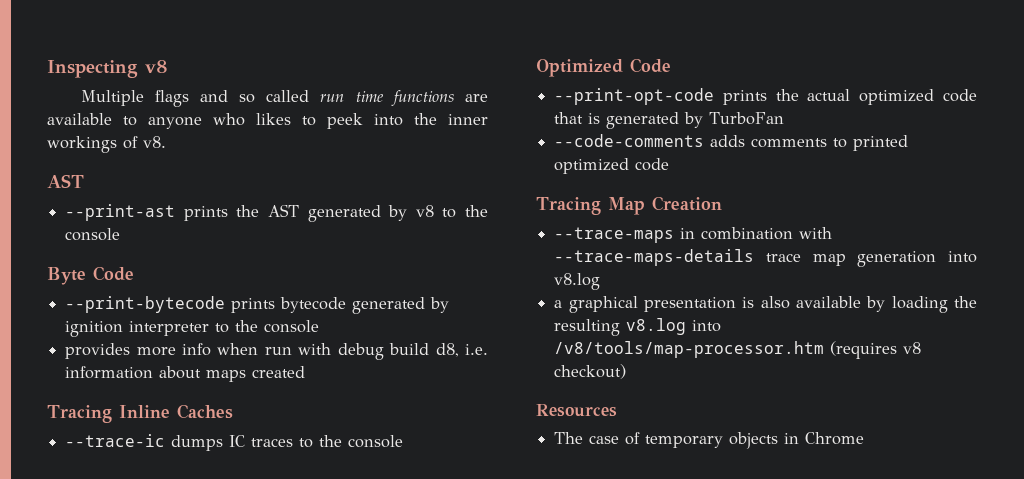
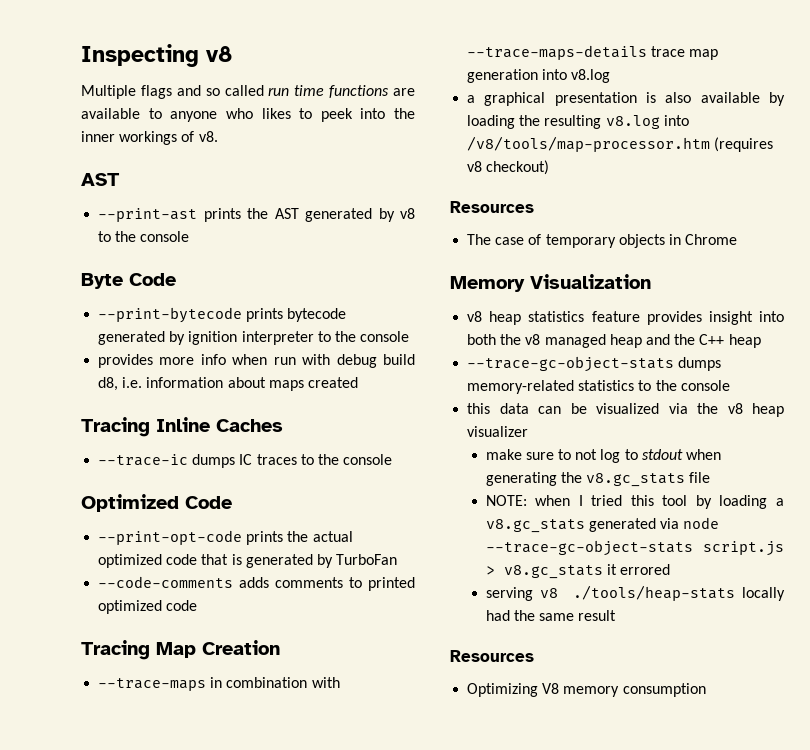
(865, 438) none -> [450,274,651,292] [467,311,784,325] [467,334,761,348] [467,356,722,372] [467,380,730,394] [467,403,784,417] [467,426,529,437] [485,449,721,463] [485,472,711,487] [485,495,784,509] [485,517,720,533] [485,540,784,556] [485,564,670,579] [485,585,785,601] [485,610,617,621] [450,650,534,662] [467,683,706,697] // Memory Visualization // v8 heap statistics feature provides insight into both the v8 managed heap and the C++ heap // --trace-gc-object-stats dumps memory-related statistics to the console // this data can be visualized via the v8 heap visualizer // make sure to not log to stdout when generating the v8.gc_stats file // NOTE: when I tried this tool by loading a v8.gc_stats generated via node --trace-gc-object-stats script.js > v8.gc_stats it errored // serving v8 ./tools/heap-stats locally had the same result // Resources // Optimizing V8 memory consumption

